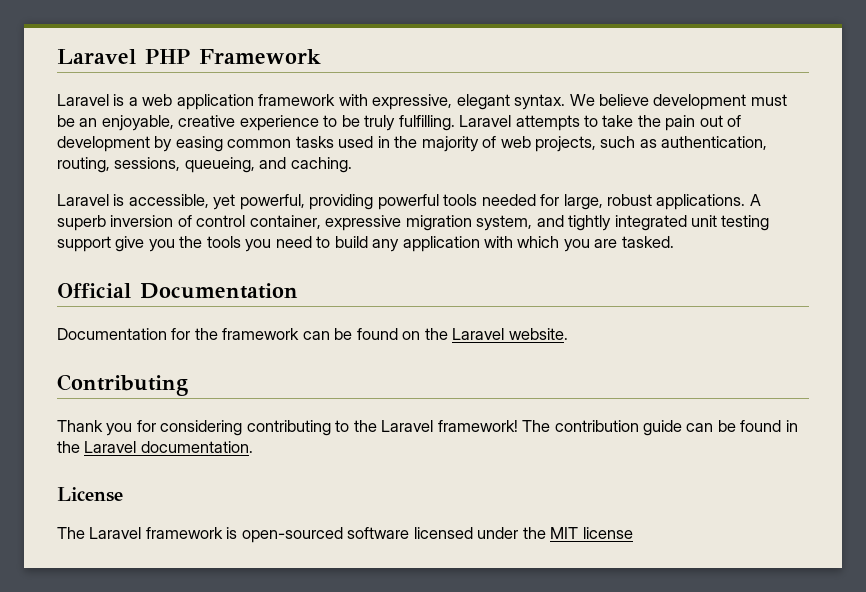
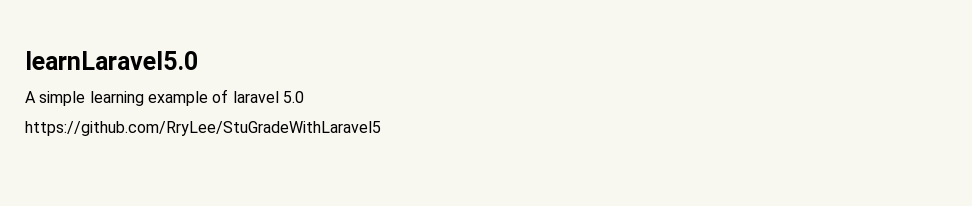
[57,49,321,64] [57,94,787,110] [57,115,742,131] [57,136,768,152] [57,157,352,173] [57,194,761,210] [57,215,770,231] [57,236,674,252] [57,283,298,299] [57,328,568,340] [57,374,188,396] [57,420,798,436] [57,441,253,453] [57,487,123,502] [57,527,633,543] Laravel PHP Framework // Laravel is a web application framework with expressive, elegant syntax. We believe development must be an enjoyable, creative experience to be truly fulfilling. Laravel attempts to take the pain out of development by easing common tasks used in the majority of web projects, such as authentication, routing, sessions, queueing, and caching. // Laravel is accessible, yet powerful, providing powerful tools needed for large, robust applications. A superb inversion of control container, expressive migration system, and tightly integrated unit testing support give you the tools you need to build any application with which you are tasked. // Official Documentation // Documentation for the framework can be found on the Laravel website. // Contributing // Thank you for considering contributing to the Laravel framework! The contribution guide can be found in the Laravel documentation. // License // The Laravel framework is open-sourced software licensed under the MIT license -> [25,51,198,70] [25,89,304,106] [25,121,381,136] learnLaravel5.0 // A simple learning example of laravel 5.0 // https://github.com/RryLee/StuGradeWithLaravel5

